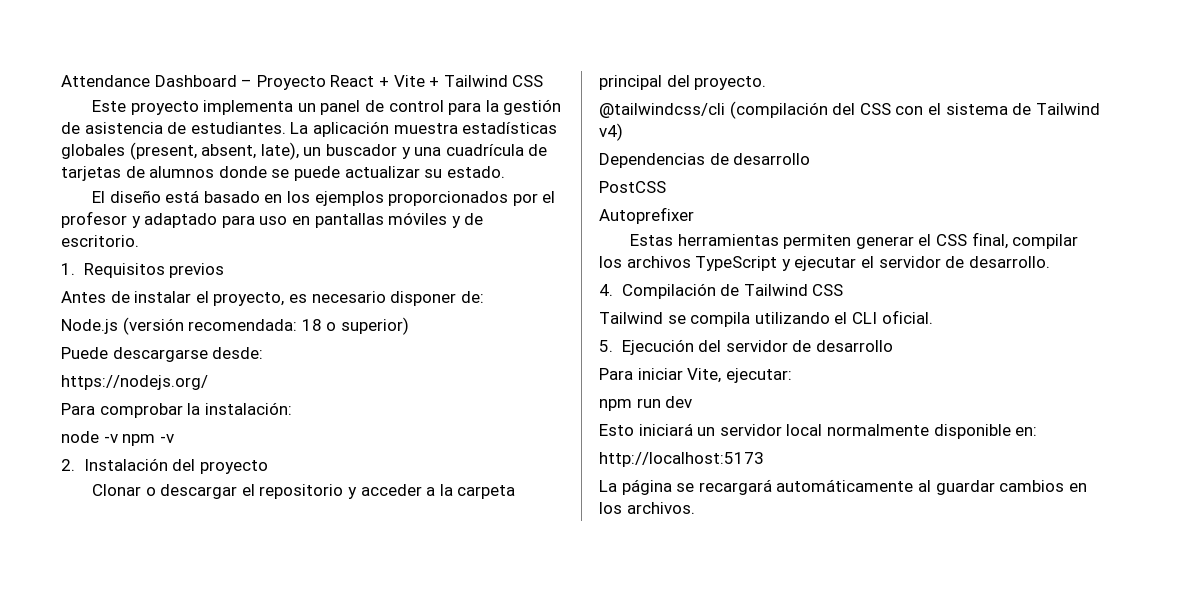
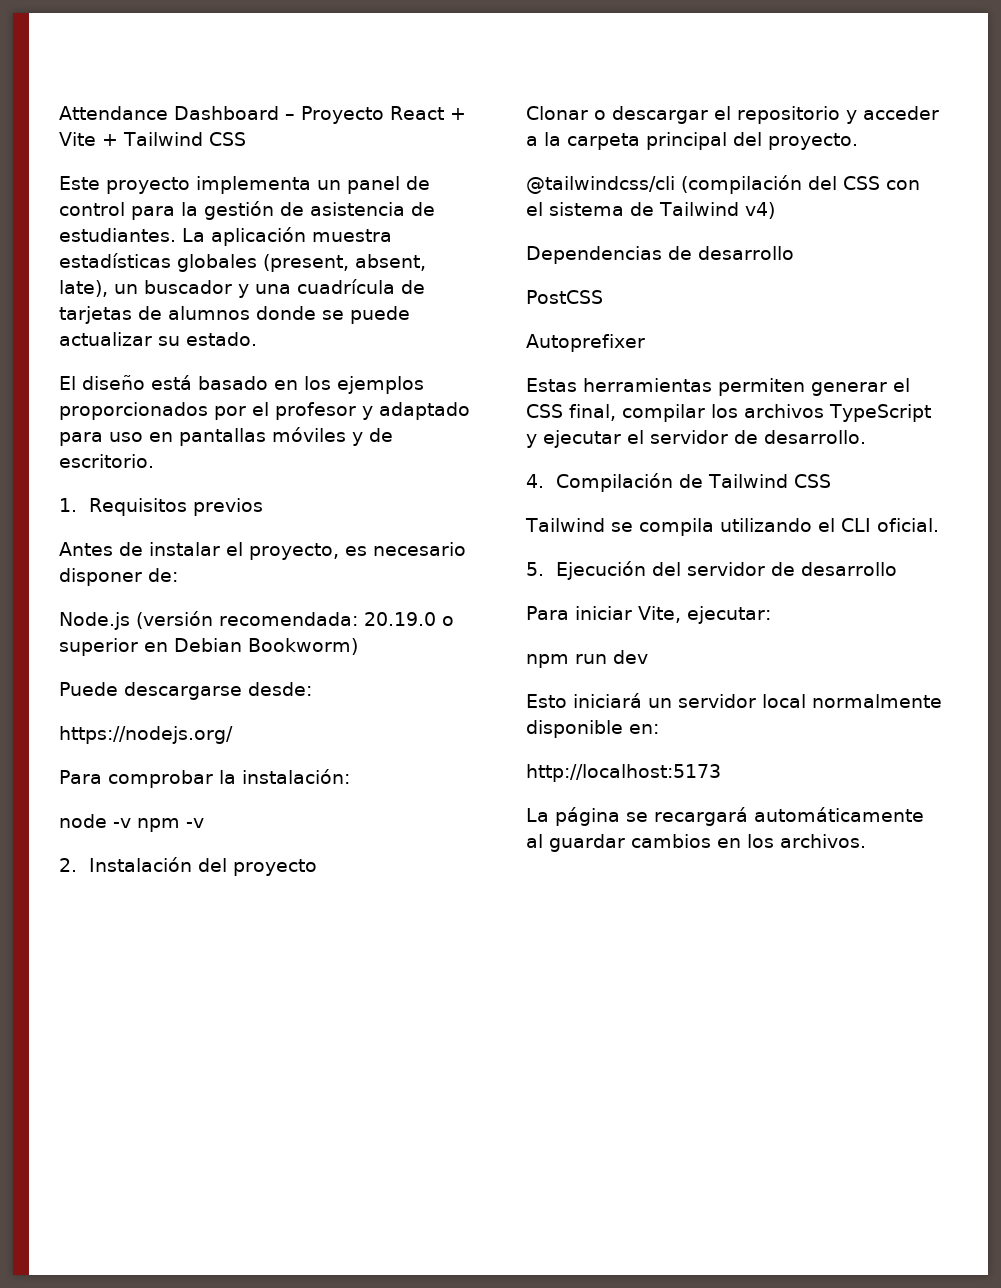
[301,317,409,335] 18 o superior) -> [364,612,454,626] [59,638,358,656] 20.19.0 o superior en Debian Bookworm)

